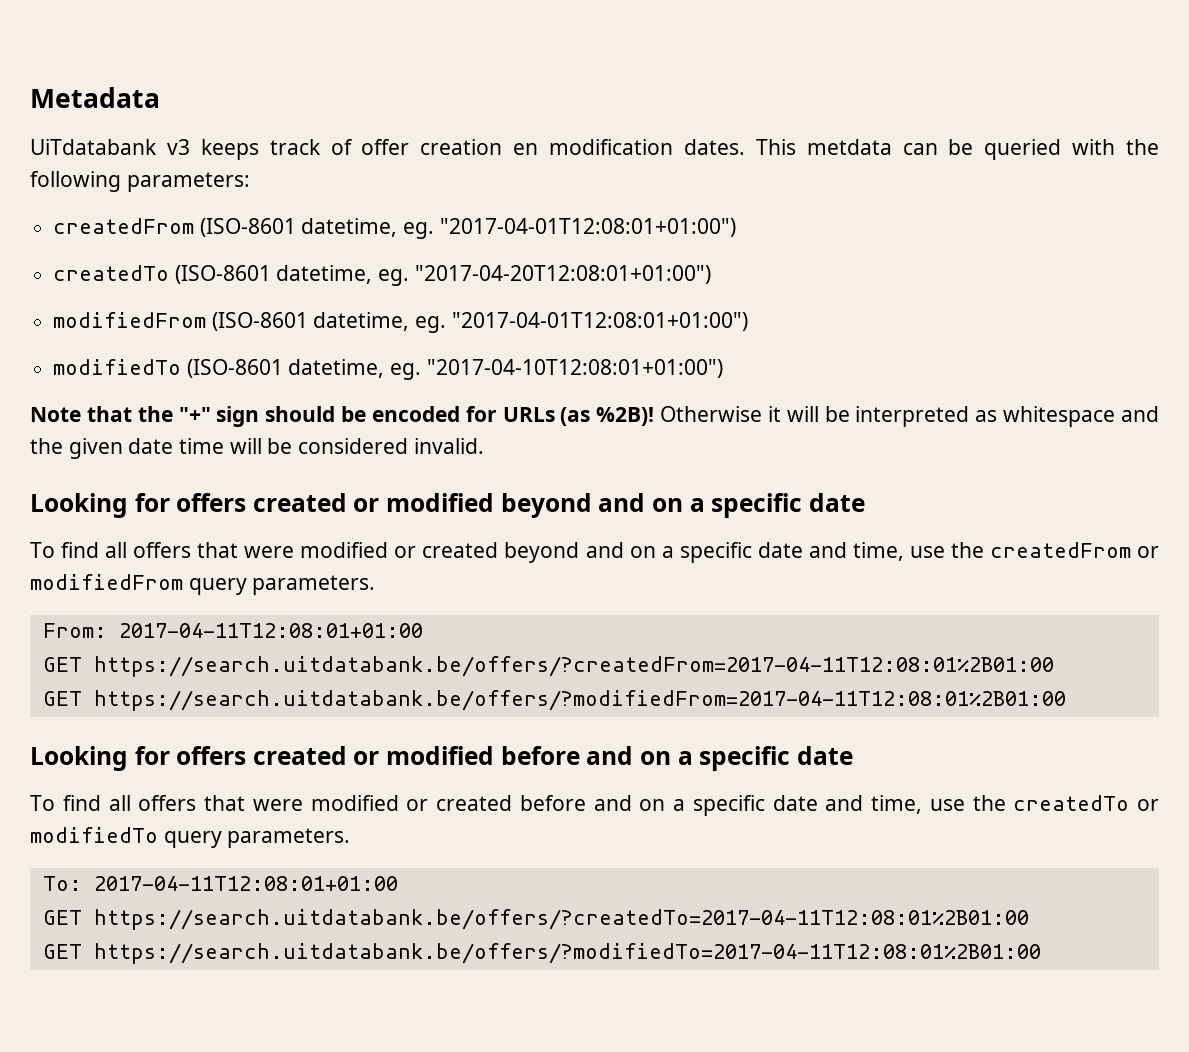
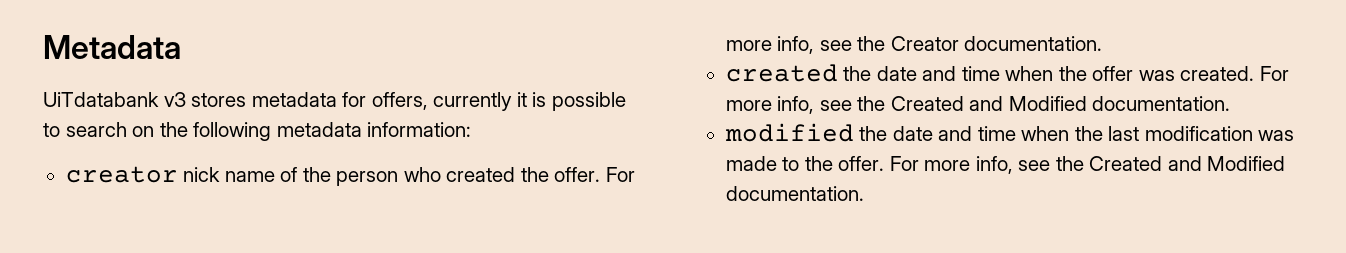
[200,139,1159,160] [30,171,250,192] [53,218,736,239] [53,265,711,286] [53,312,748,333] [53,359,723,380] [30,406,1160,427] [30,438,484,459] [30,493,865,518] [30,542,1159,563] [30,574,376,595] [42,623,423,638] [42,656,1054,677] [42,690,1066,711] [30,746,853,771] [30,795,1159,816] [30,827,351,848] [42,876,398,891] [42,909,1029,930] [42,943,1041,964] keeps track of offer creation en modification dates. This metdata can be queried with the following parameters: // createdFrom (ISO-8601 datetime, eg. "2017-04-01T12:08:01+01:00") // createdTo (ISO-8601 datetime, eg. "2017-04-20T12:08:01+01:00") // modifiedFrom (ISO-8601 datetime, eg. "2017-04-01T12:08:01+01:00") // modifiedTo (ISO-8601 datetime, eg. "2017-04-10T12:08:01+01:00") // Note that the "+" sign should be encoded for URLs (as %2B)! Otherwise it will be interpreted as whitespace and the given date time will be considered invalid. // Looking for offers created or modified beyond and on a specific date // To find all offers that were modified or created beyond and on a specific date and time, use the createdFrom or modifiedFrom query parameters. // From: 2017-04-11T12:08:01+01:00 // GET https://search.uitdatabank.be/offers/?createdFrom=2017-04-11T12:08:01%2B01:00 // GET https://search.uitdatabank.be/offers/?modifiedFrom=2017-04-11T12:08:01%2B01:00 // Looking for offers created or modified before and on a specific date // To find all offers that were modified or created before and on a specific date and time, use the createdTo or modifiedTo query parameters. // To: 2017-04-11T12:08:01+01:00 // GET https://search.uitdatabank.be/offers/?createdTo=2017-04-11T12:08:01%2B01:00 // GET https://search.uitdatabank.be/offers/?modifiedTo=2017-04-11T12:08:01%2B01:00 -> [191,92,626,111] [43,122,472,141] [65,166,635,186] [725,36,1103,54] [725,64,1289,82] [725,96,1231,114] [724,123,1295,142] [725,156,1286,174] [725,186,864,201] stores metadata for offers, currently it is possible to search on the following metadata information: // creator nick name of the person who created the offer. For more info, see the Creator documentation. // created the date and time when the offer was created. For more info, see the Created and Modified documentation. // modified the date and time when the last modification was made to the offer. For more info, see the Created and Modified documentation.

